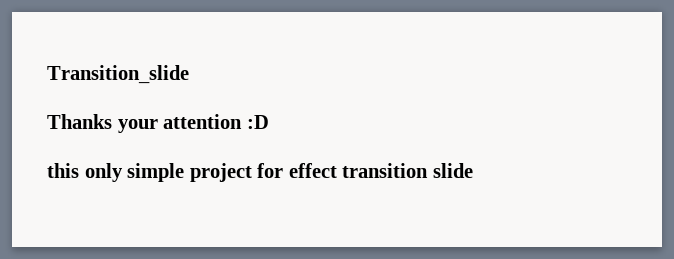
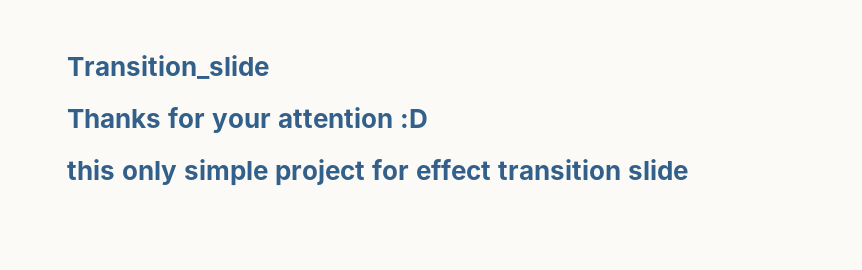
(112, 121) none -> [168,107,206,128] for

